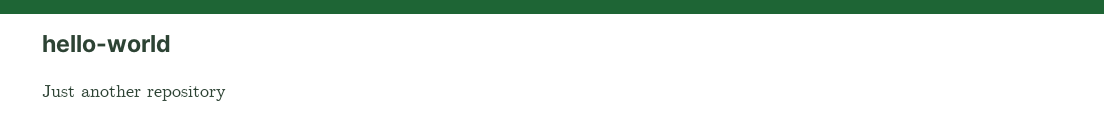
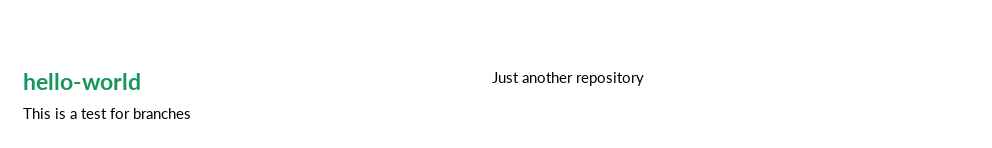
(171, 44) none -> [23,108,191,119] // This is a test for branches

